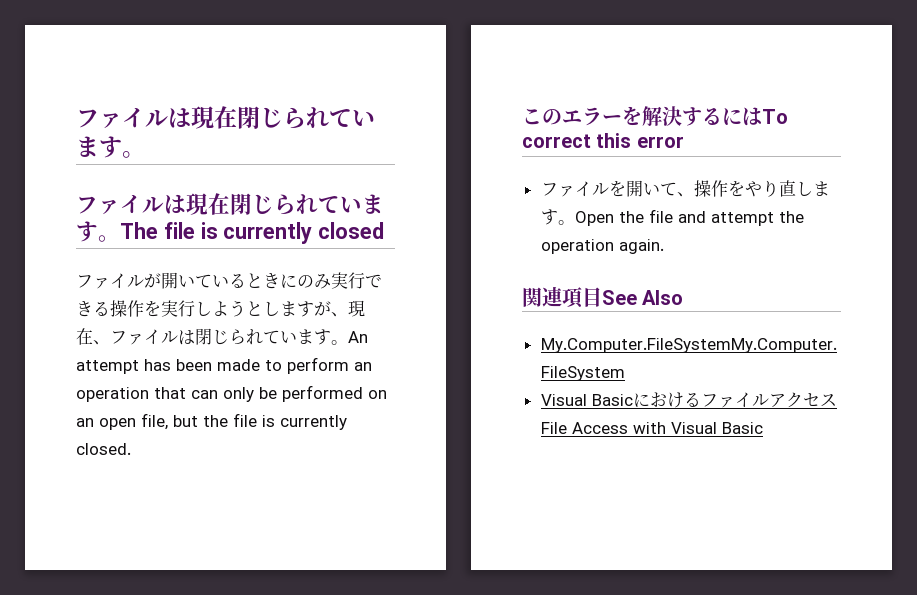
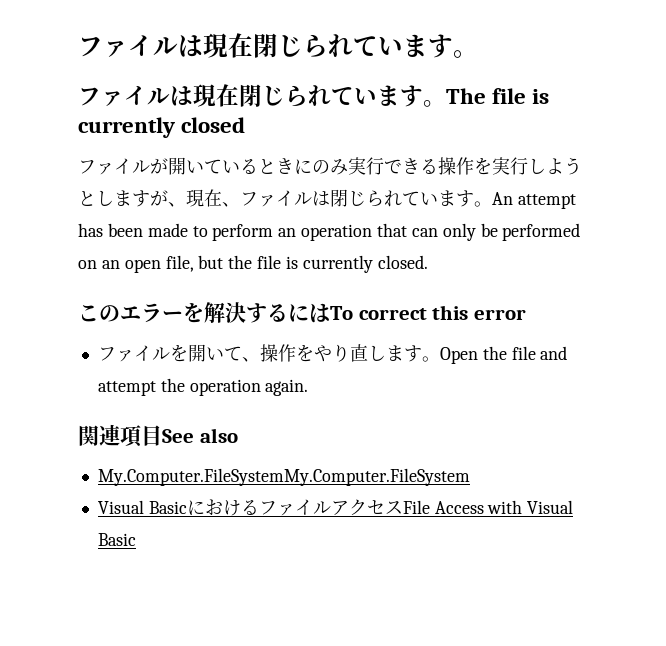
[642,290,684,305] Also -> [199,428,238,443] also

